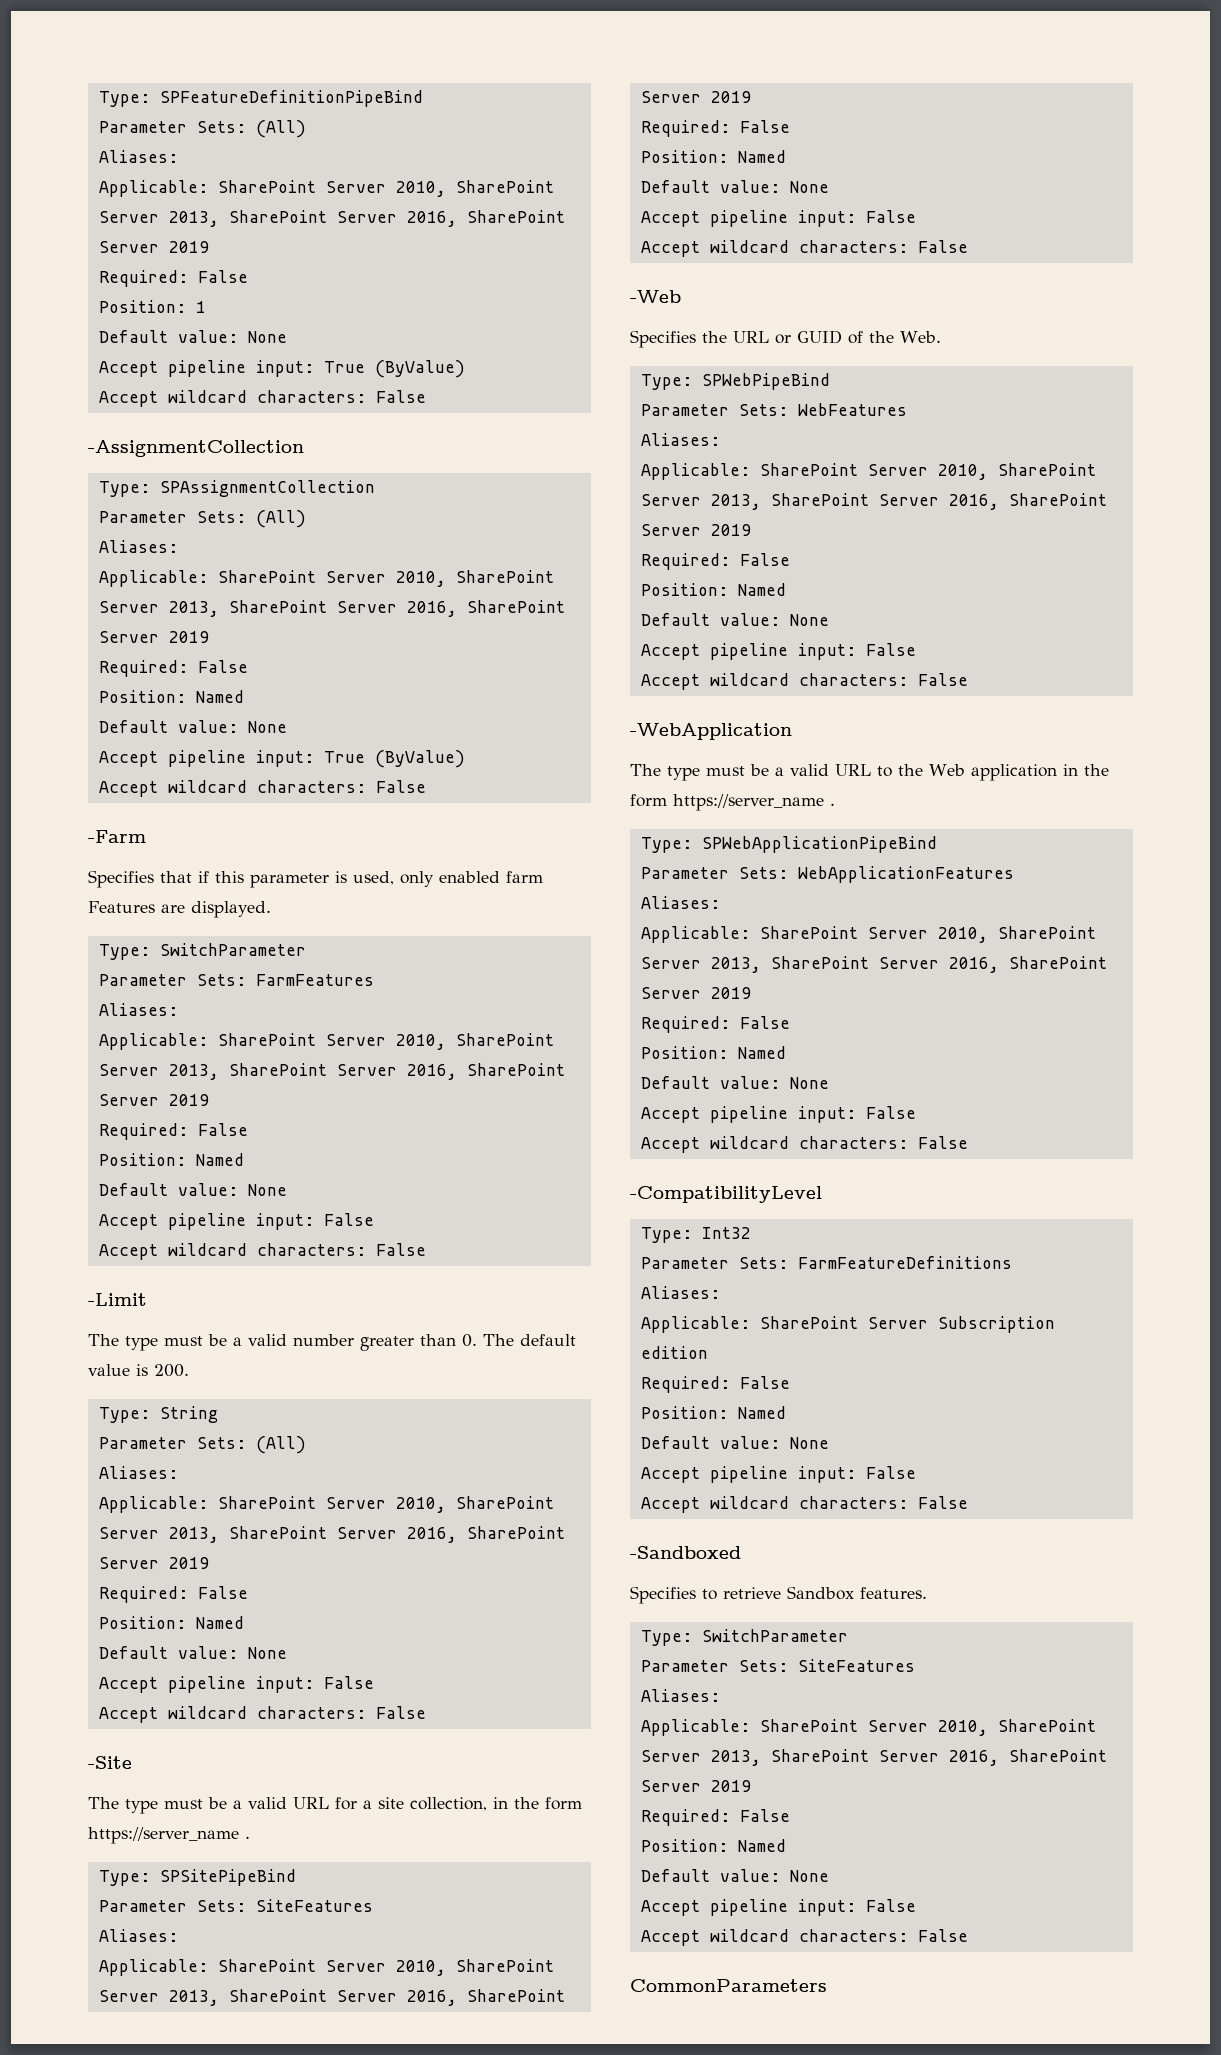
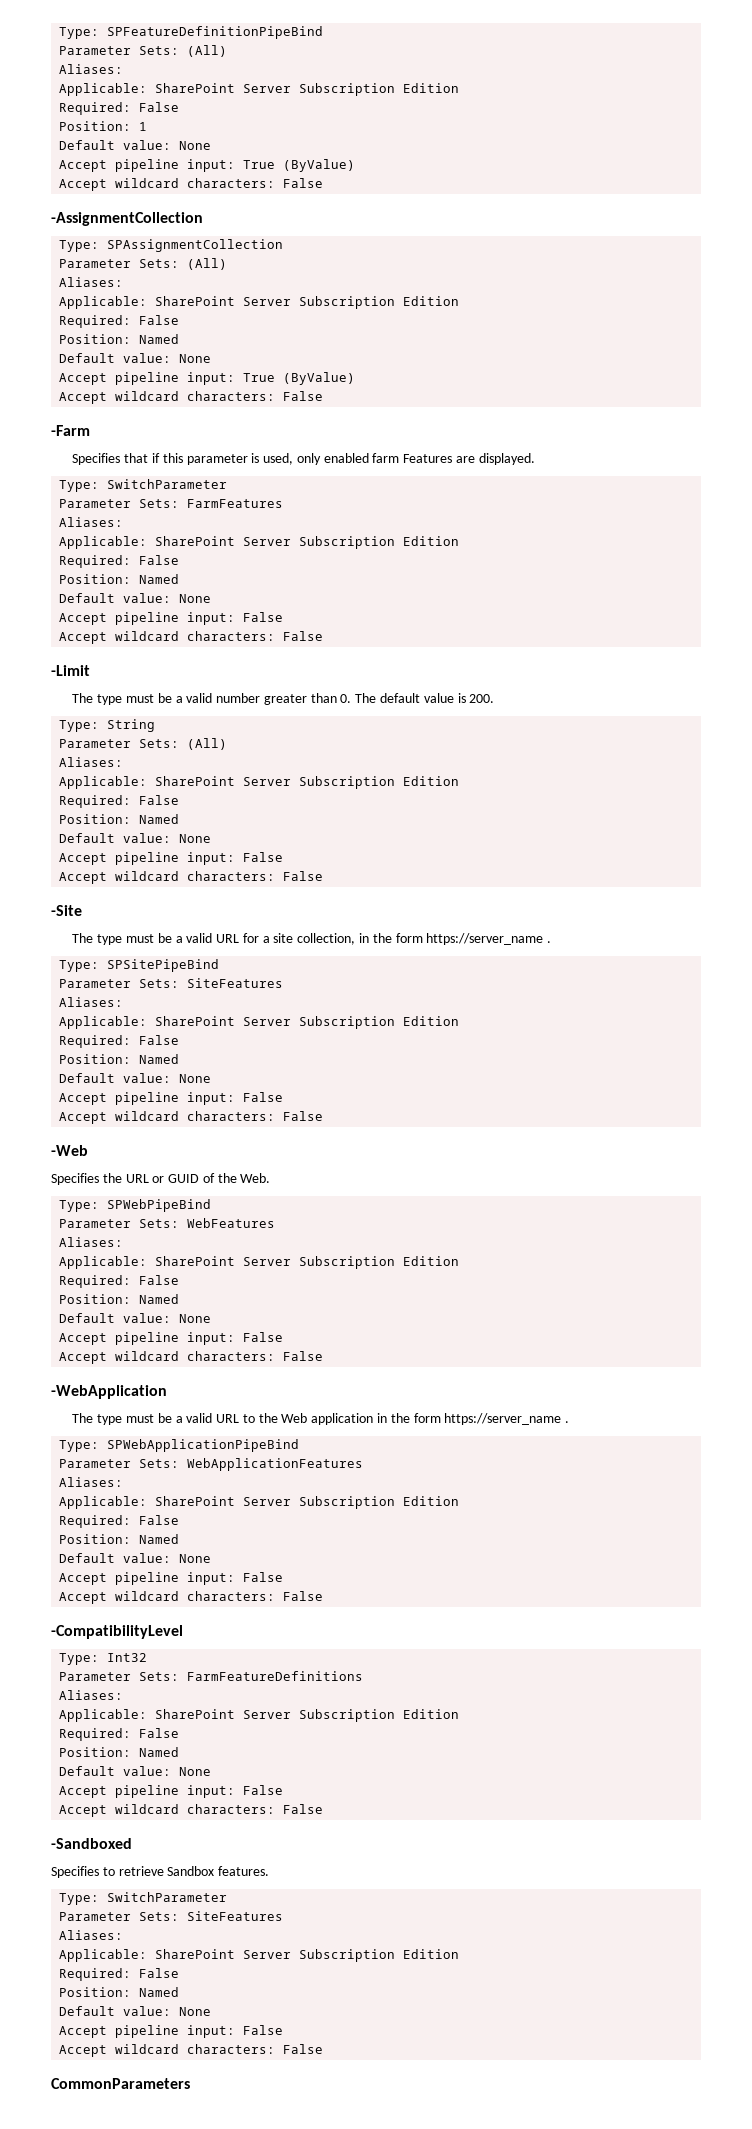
[395,180,554,197] [98,210,565,227] [98,241,209,253] 2010, SharePoint Server 2013, SharePoint Server 2016, SharePoint Server 2019 -> [299,83,460,96] Subscription Edition
[395,570,554,587] [98,600,565,617] [98,631,209,643] 2010, SharePoint Server 2013, SharePoint Server 2016, SharePoint Server 2019 -> [299,296,460,309] Subscription Edition
[395,1033,554,1050] [98,1063,565,1080] [98,1094,209,1106] 2010, SharePoint Server 2013, SharePoint Server 2016, SharePoint Server 2019 -> [299,536,460,549] Subscription Edition
[395,1496,554,1513] [98,1526,565,1543] [98,1557,209,1569] 2010, SharePoint Server 2013, SharePoint Server 2016, SharePoint Server 2019 -> [299,776,460,789] Subscription Edition
[395,1959,554,1976] [98,1989,565,2006] [640,91,751,103] 2010, SharePoint Server 2013, SharePoint Server 2016, SharePoint Server 2019 -> [299,1016,460,1029] Subscription Edition
[937,463,1096,480] [640,493,1107,510] [640,524,751,536] 2010, SharePoint Server 2013, SharePoint Server 2016, SharePoint Server 2019 -> [299,1256,460,1269] Subscription Edition
[937,926,1096,943] [640,956,1107,973] [640,987,751,999] 2010, SharePoint Server 2013, SharePoint Server 2016, SharePoint Server 2019 -> [299,1496,460,1509] Subscription Edition
[640,1346,708,1359] edition -> [403,1709,460,1719] Edition
[937,1719,1096,1736] [640,1749,1107,1766] [640,1780,751,1792] 2010, SharePoint Server 2013, SharePoint Server 2016, SharePoint Server 2019 -> [299,1949,460,1962] Subscription Edition

